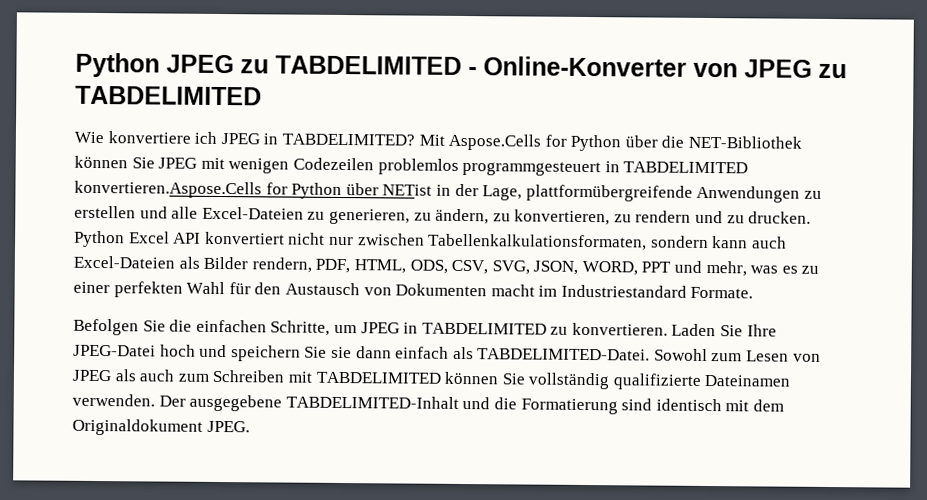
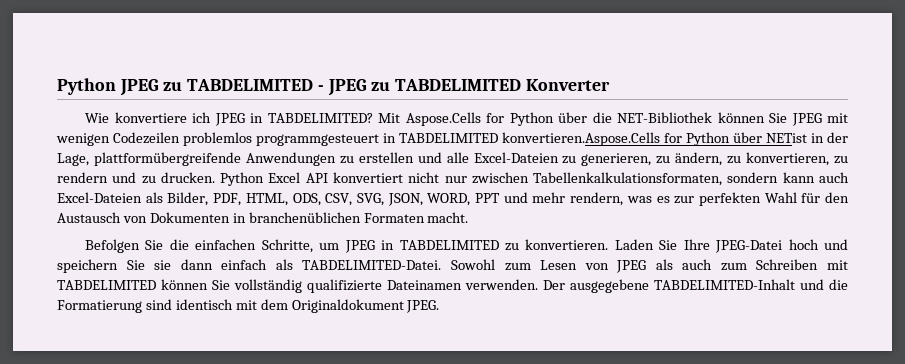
[483,56,847,79] [75,85,262,106] Online-Konverter von JPEG zu TABDELIMITED -> [327,79,610,96] JPEG zu TABDELIMITED Konverter
[203,256,312,273] Bilder rendern, -> [167,192,209,206] Bilder,
[705,260,820,277] [73,281,110,294] mehr, was es zu einer -> [532,192,695,206] mehr rendern, was es zur
[490,284,754,299] macht im Industriestandard Formate. -> [232,212,469,223] in branchenüblichen Formaten macht.

